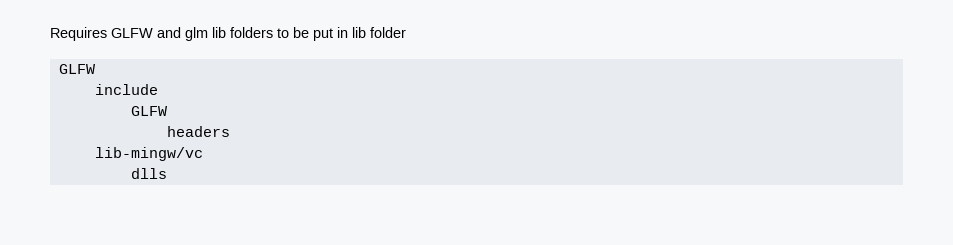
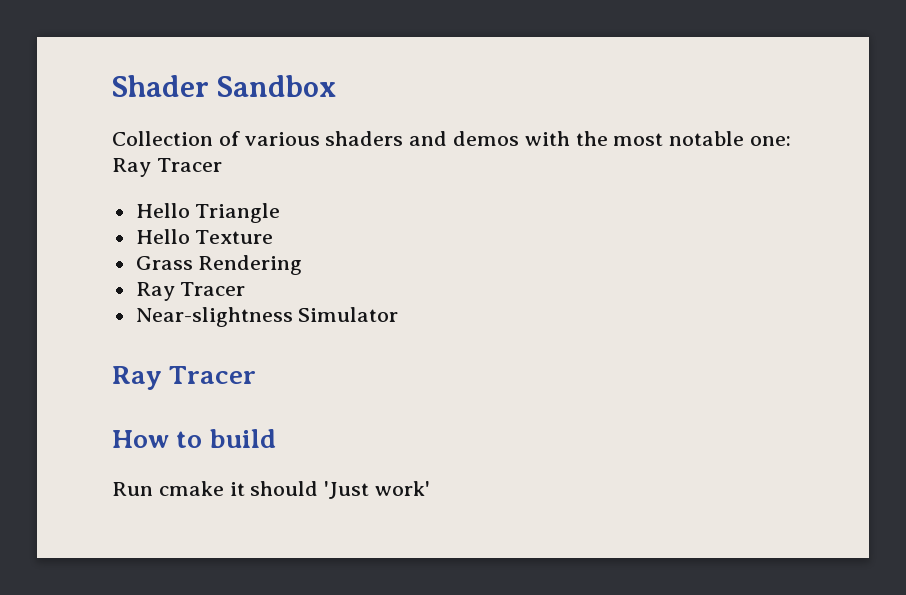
[50,27,406,41] [58,64,95,74] [94,84,158,95] [130,106,167,116] [166,126,230,137] [94,147,203,161] [130,168,167,179] Requires GLFW and glm lib folders to be put in lib folder // GLFW // include // GLFW // headers // lib-mingw/vc // dlls -> [112,75,337,97] [112,131,792,146] [112,158,222,177] [135,203,281,223] [135,229,274,244] [135,255,303,275] [135,282,246,301] [135,307,399,327] [112,366,257,390] [112,429,276,448] [112,481,431,499] Shader Sandbox // Collection of various shaders and demos with the most notable one: Ray Tracer // Hello Triangle // Hello Texture // Grass Rendering // Ray Tracer // Near-slightness Simulator // Ray Tracer // How to build // Run cmake it should 'Just work'

